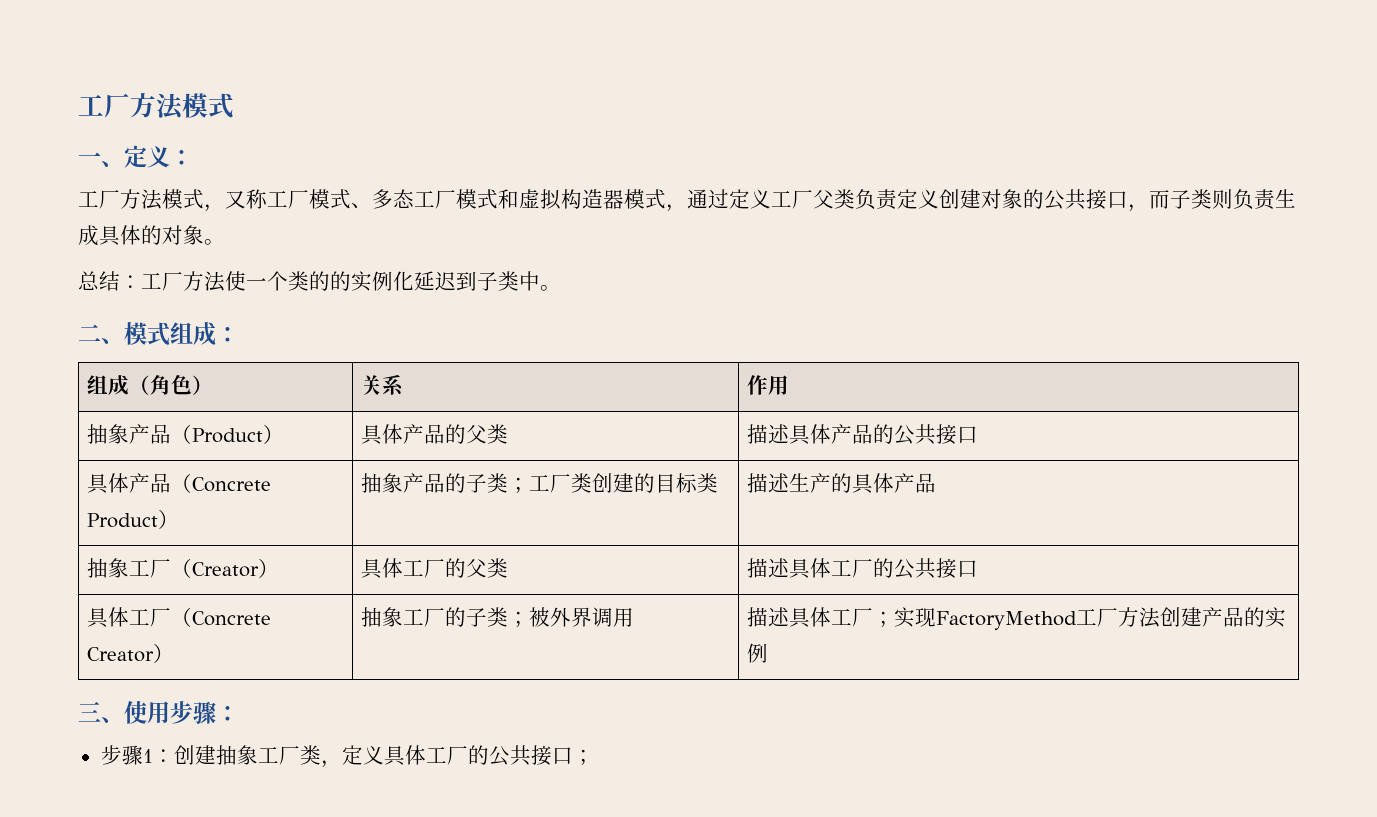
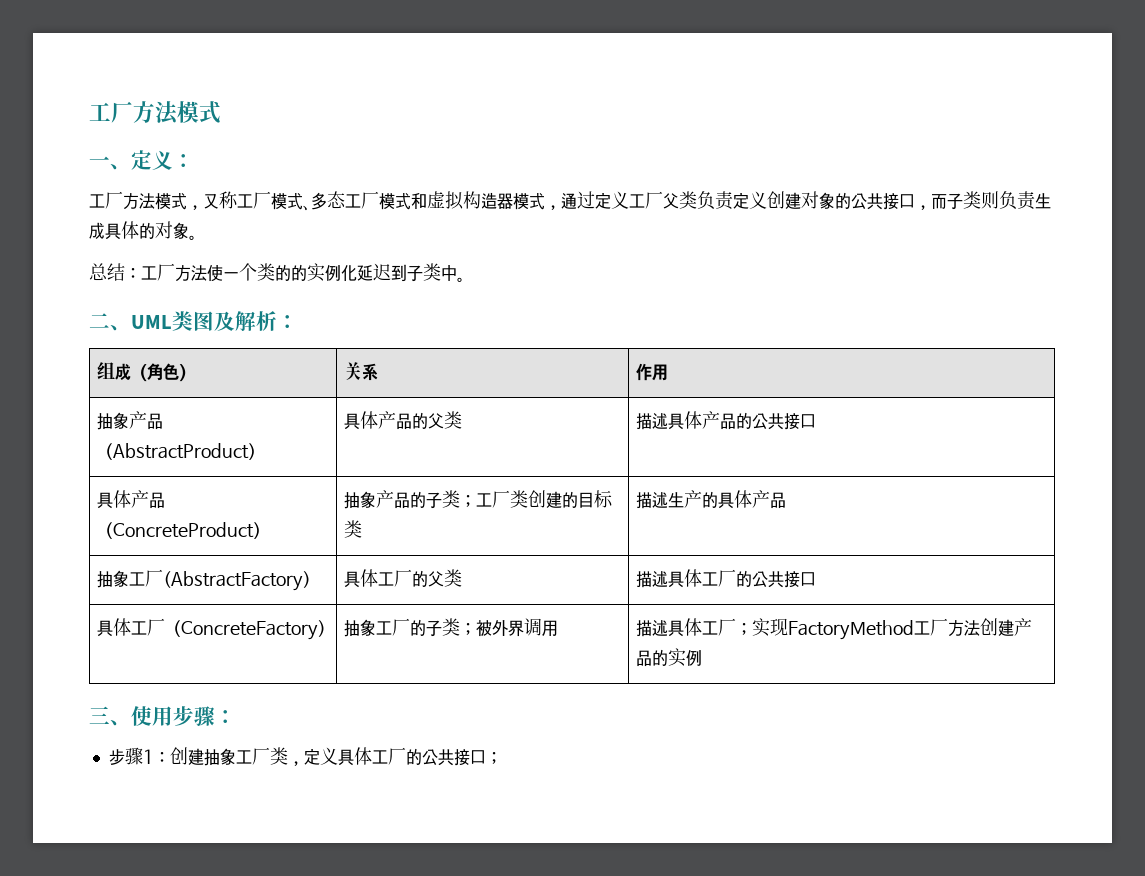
[124,322,216,346] 模式组成 -> [131,311,277,331] UML类图及解析
[192,428,264,443] Product -> [113,443,250,459] AbstractProduct
[192,477,272,492] [87,513,159,528] Concrete Product -> [113,522,255,538] ConcreteProduct
[171,558,280,578] （Creator） -> [163,571,312,591] (AbstractFactory)
[192,611,272,626] [87,643,175,663] Concrete Creator） -> [181,620,327,640] ConcreteFactory)

